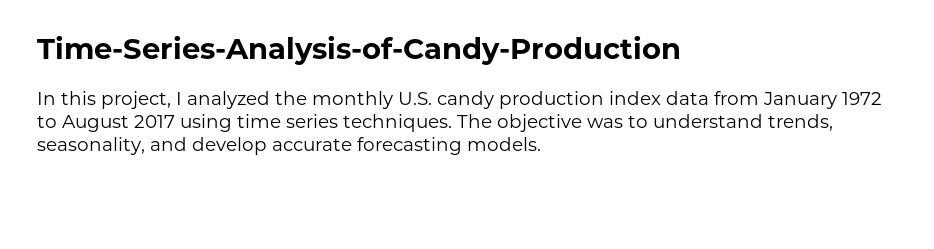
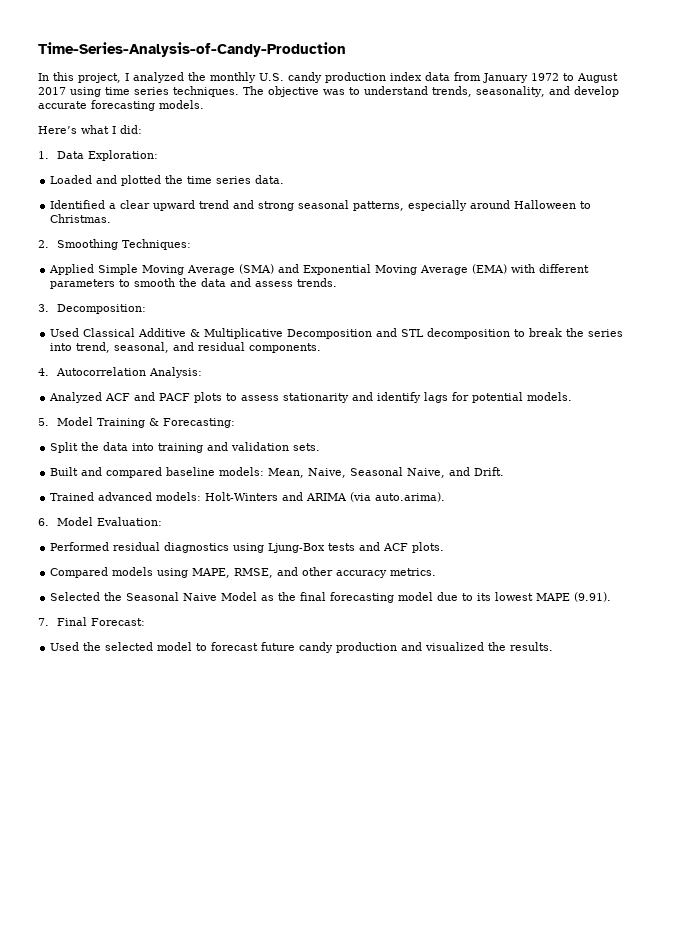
(541, 144) none -> [38,125,142,134] [38,150,158,161] [50,175,285,186] [50,200,592,211] [50,214,112,223] [38,239,191,250] [49,264,590,275] [50,278,338,289] [38,304,146,314] [50,328,624,339] [50,342,322,353] [38,367,202,378] [49,392,573,403] [38,417,235,428] [50,442,321,453] [50,467,505,478] [50,492,446,502] [38,517,162,526] [50,542,445,553] [50,567,437,578] [50,592,612,603] [38,617,145,626] [50,642,554,653] // Here’s what I did: // 1. Data Exploration: // Loaded and plotted the time series data. // Identified a clear upward trend and strong seasonal patterns, especially around Halloween to Christmas. // 2. Smoothing Techniques: // Applied Simple Moving Average (SMA) and Exponential Moving Average (EMA) with different parameters to smooth the data and assess trends. // 3. Decomposition: // Used Classical Additive & Multiplicative Decomposition and STL decomposition to break the series into trend, seasonal, and residual components. // 4. Autocorrelation Analysis: // Analyzed ACF and PACF plots to assess stationarity and identify lags for potential models. // 5. Model Training & Forecasting: // Split the data into training and validation sets. // Built and compared baseline models: Mean, Naive, Seasonal Naive, and Drift. // Trained advanced models: Holt-Winters and ARIMA (via auto.arima). // 6. Model Evaluation: // Performed residual diagnostics using Ljung-Box tests and ACF plots. // Compared models using MAPE, RMSE, and other accuracy metrics. // Selected the Seasonal Naive Model as the final forecasting model due to its lowest MAPE (9.91). // 7. Final Forecast: // Used the selected model to forecast future candy production and visualized the results.

